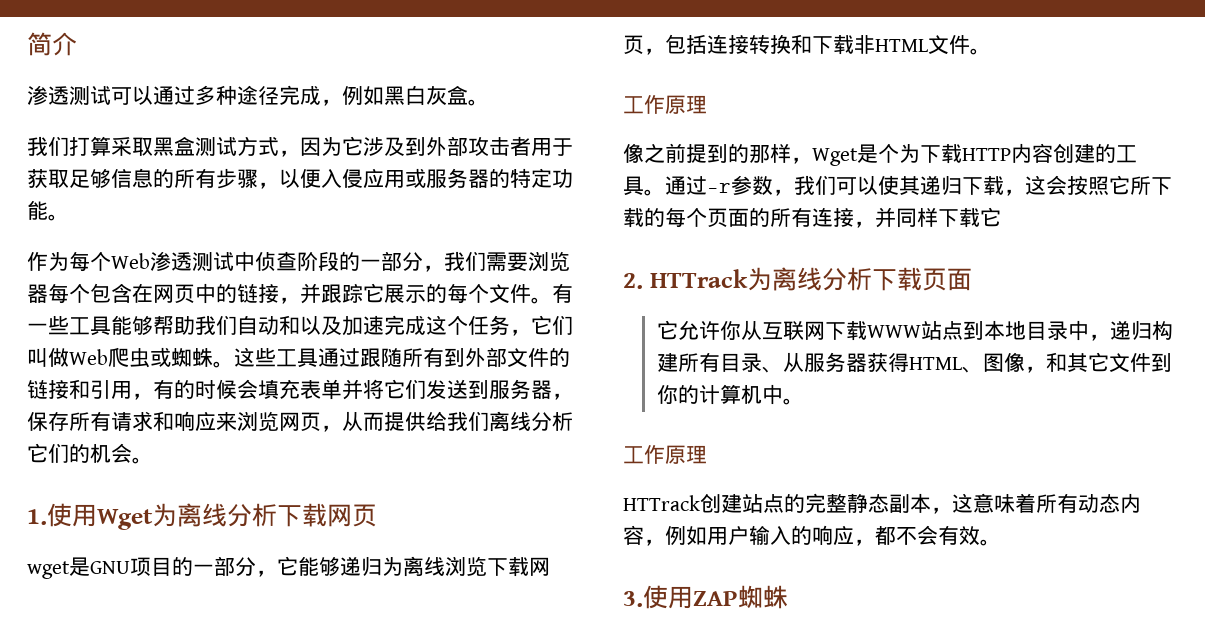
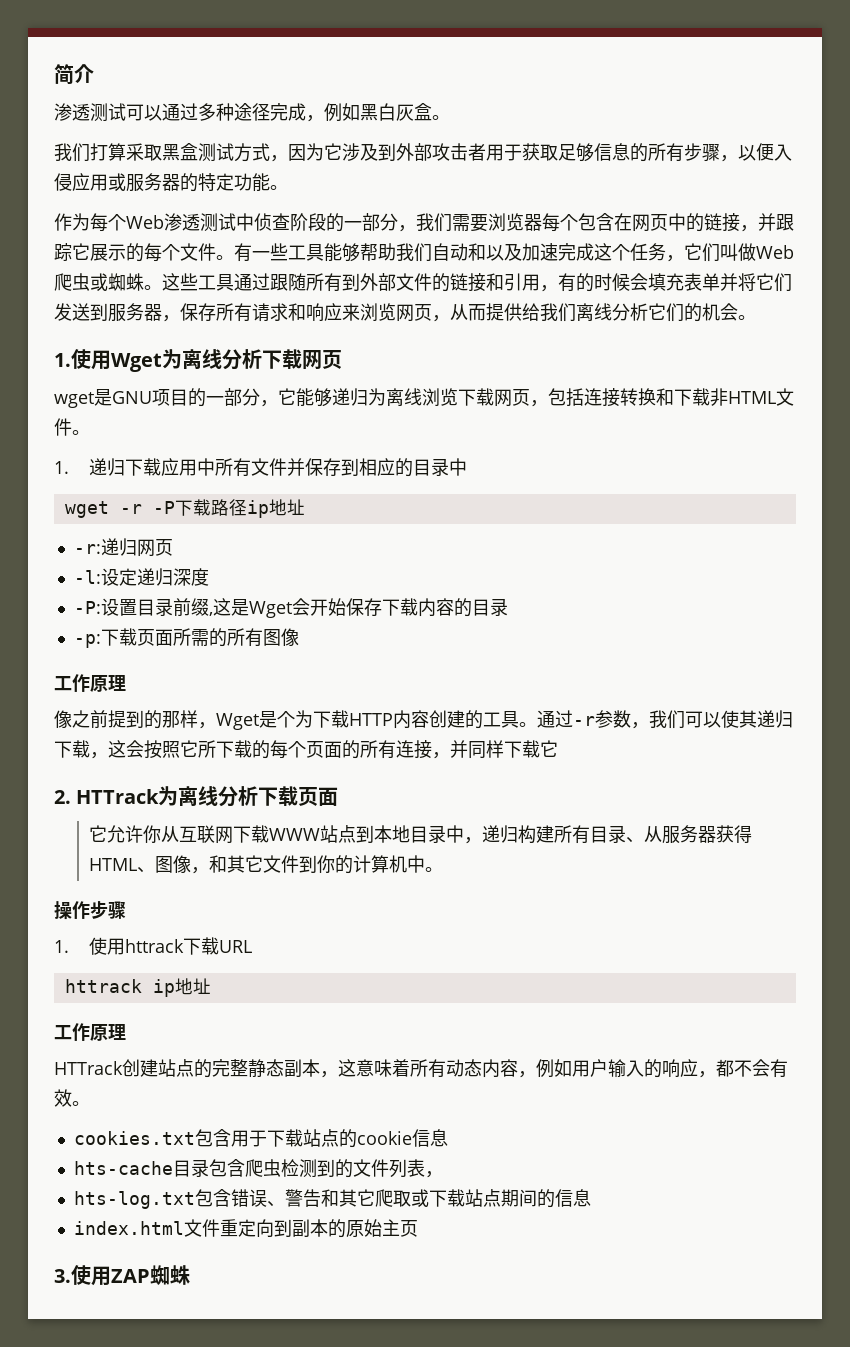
(991, 51) none -> [54,458,468,477] [64,499,305,518] [73,538,173,557] [73,568,209,586] [73,598,508,618] [73,628,299,648] // 1.递归下载应用中所有文件并保存到相应的目录中 // wget -r -P下载路径ip地址 // -r:递归网页 // -l:设定递归深度 // -P:设置目录前缀,这是Wget会开始保存下载内容的目录 // -p:下载页面所需的所有图像
(805, 401) none -> [54,901,126,920] [54,937,253,955] [64,978,211,997] // 操作步骤 // 1.使用httrack下载URL // httrack ip地址
(1001, 542) none -> [73,1129,448,1148] [73,1159,443,1178] [73,1189,591,1209] [73,1219,418,1238] // cookies.txt包含用于下载站点的cookie信息 // hts-cache目录包含爬虫检测到的文件列表， // hts-log.txt包含错误、警告和其它爬取或下载站点期间的信息 // index.html文件重定向到副本的原始主页

